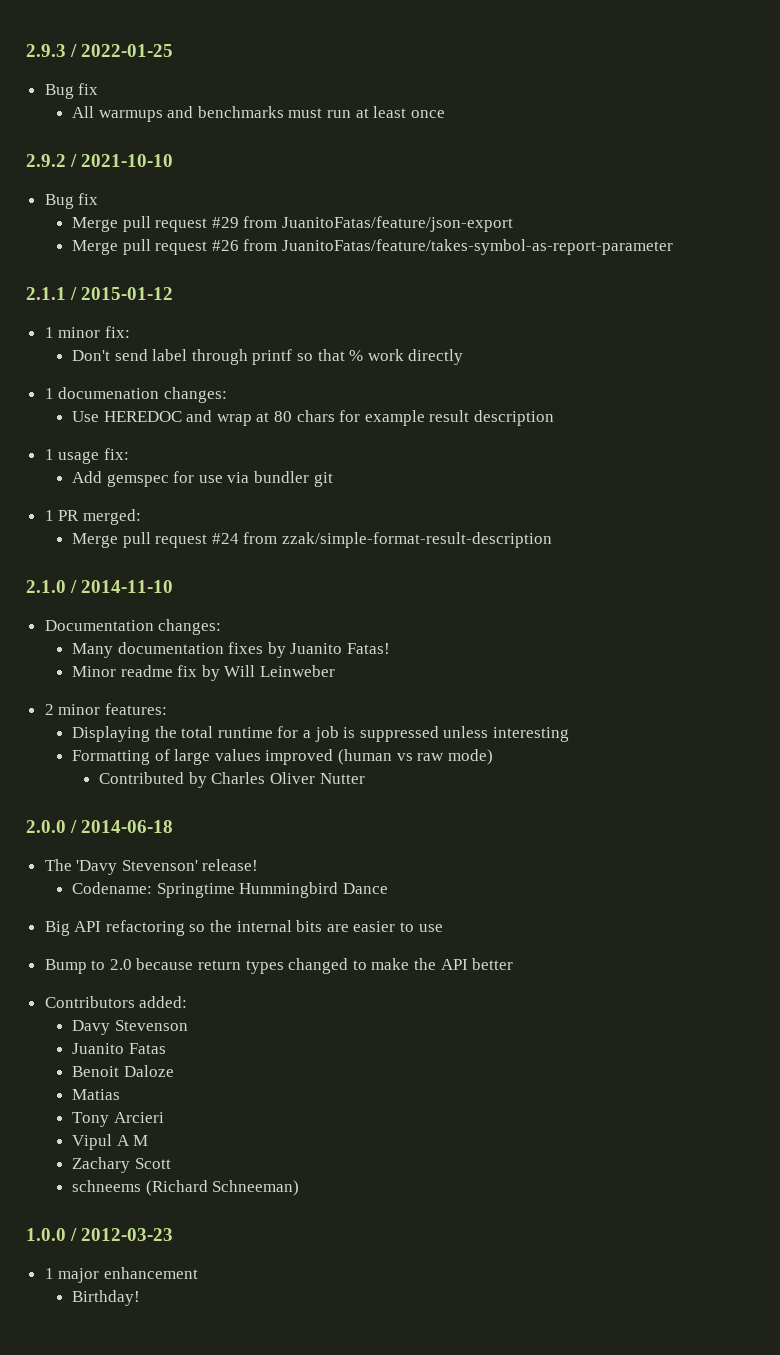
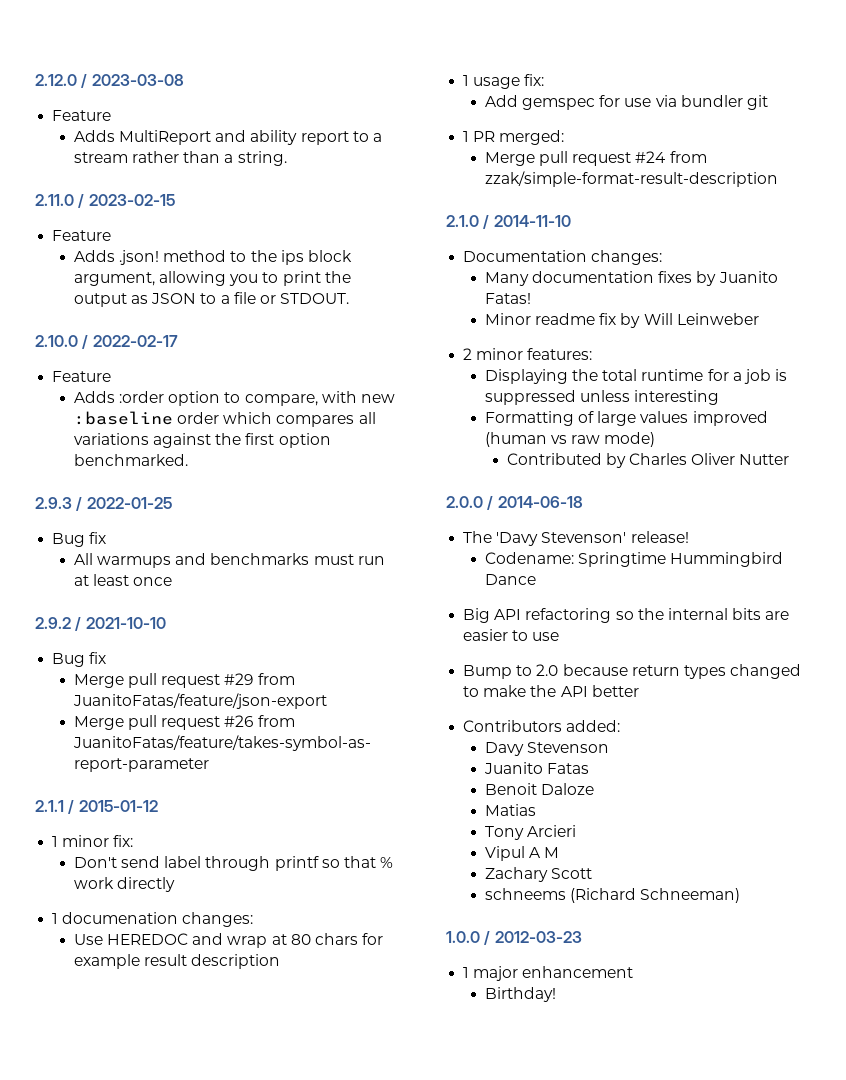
(26, 50) none -> [35,74,184,88] [52,110,112,121] [73,130,382,145] [73,151,287,166] [35,194,175,208] [52,230,112,241] [73,250,352,265] [73,271,351,286] [73,292,350,307] [35,335,178,349] [52,371,112,382] [73,391,395,406] [73,411,376,427] [73,433,331,448] [73,454,188,466] 2.12.0 / 2023-03-08 // Feature // Adds MultiReport and ability report to a stream rather than a string. // 2.11.0 / 2023-02-15 // Feature // Adds .json! method to the ips block argument, allowing you to print the output as JSON to a file or STDOUT. // 2.10.0 / 2022-02-17 // Feature // Adds :order option to compare, with new :baseline order which compares all variations against the first option benchmarked. //

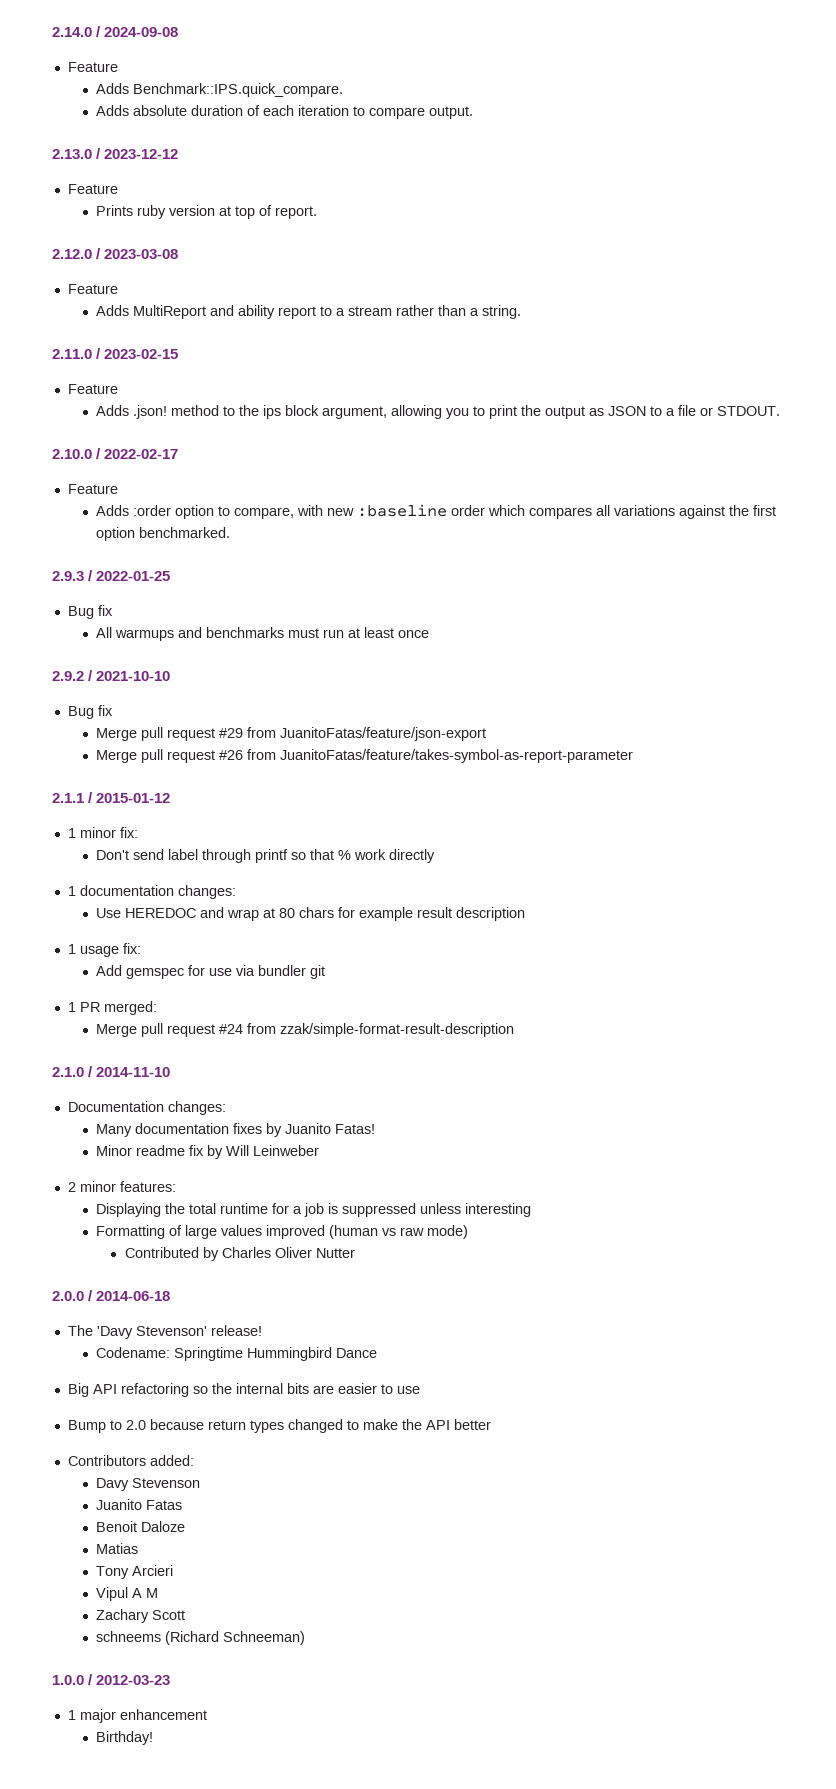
(35, 80) none -> [52,26,179,37] [67,62,118,72] [96,83,344,97] [96,105,474,119] [52,148,179,159] [67,184,118,194] [96,205,318,219] 2.14.0 / 2024-09-08 // Feature // Adds Benchmark::IPS.quick_compare. // Adds absolute duration of each iteration to compare output. // 2.13.0 / 2023-12-12 // Feature // Prints ruby version at top of report. //
[62,912,179,924] documenation -> [79,885,174,896] documentation

